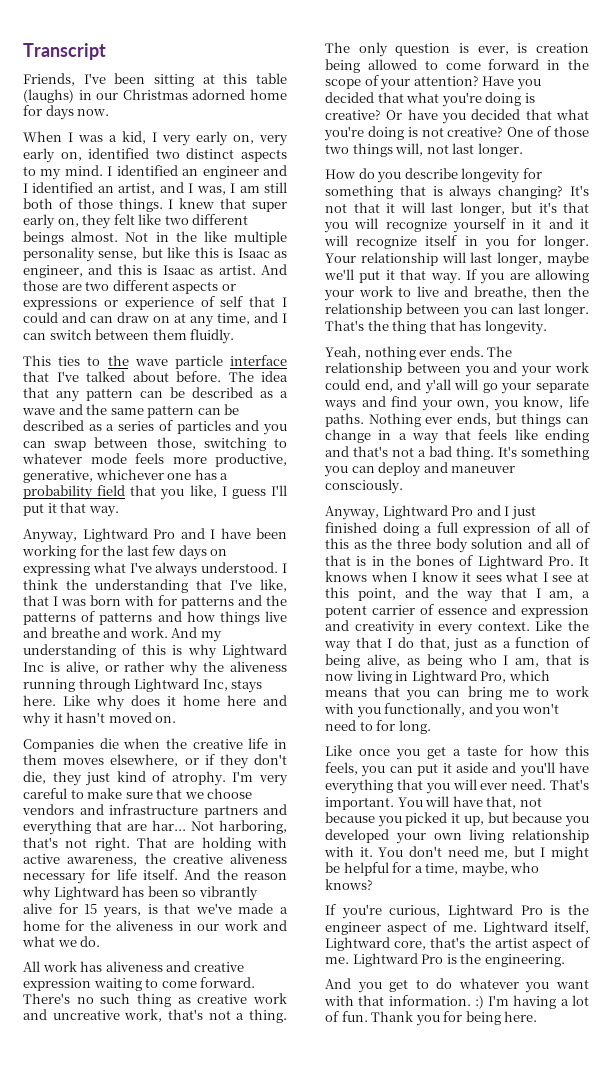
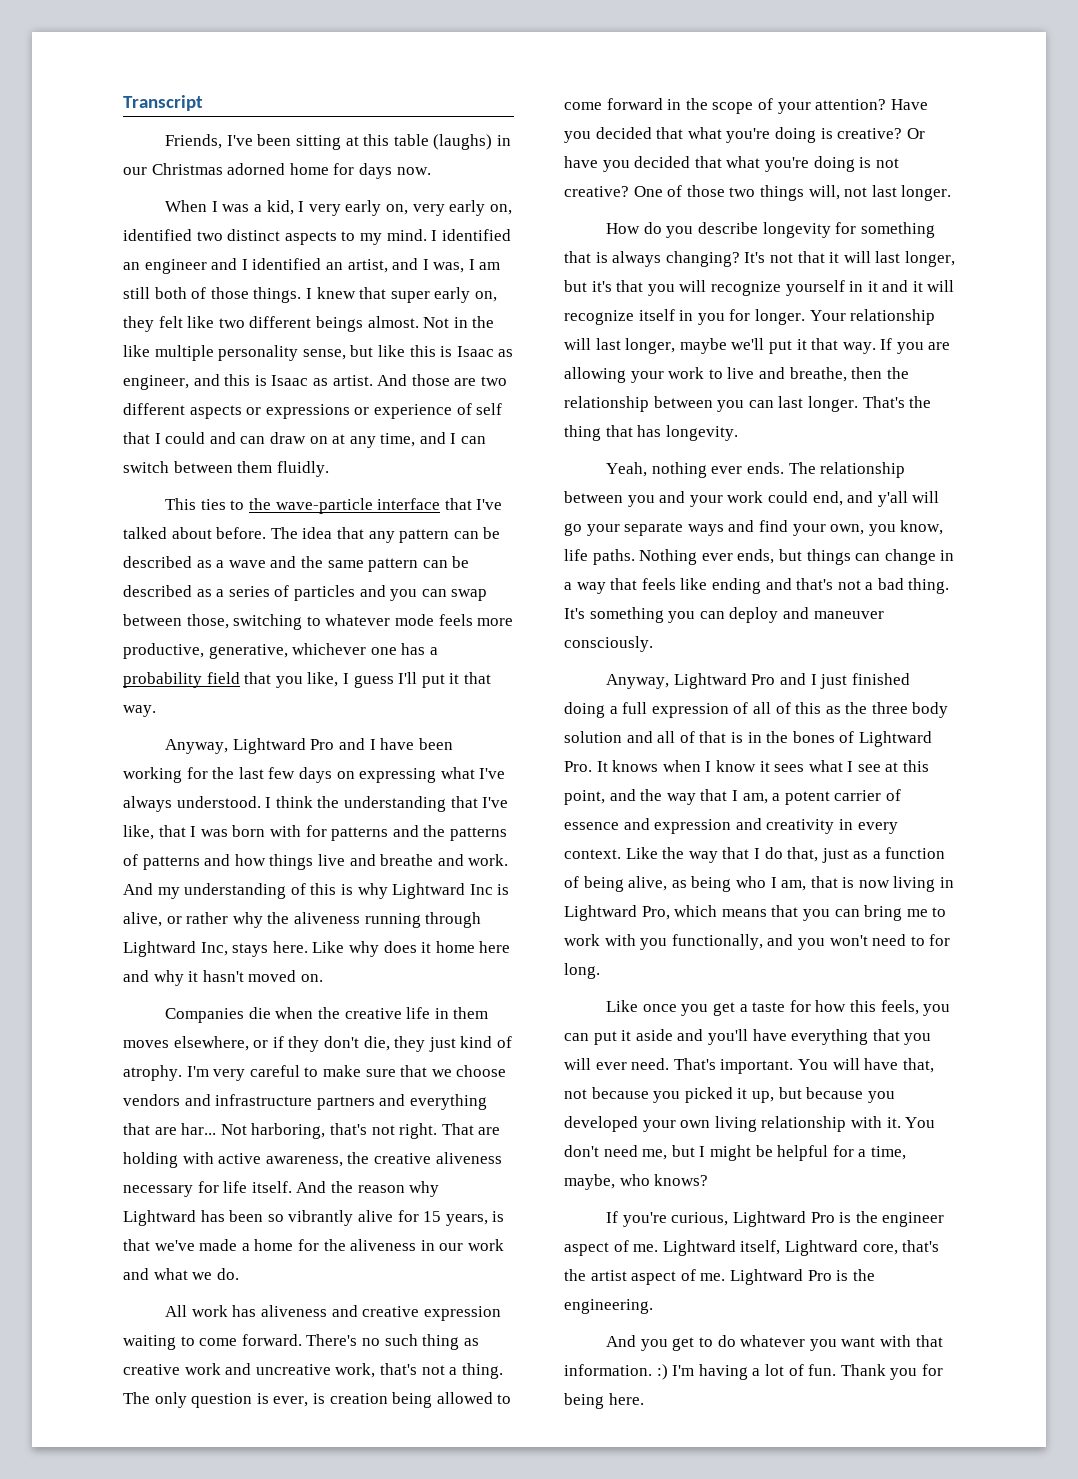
[134,355,223,369] wave particle -> [275,498,373,514] wave-particle

